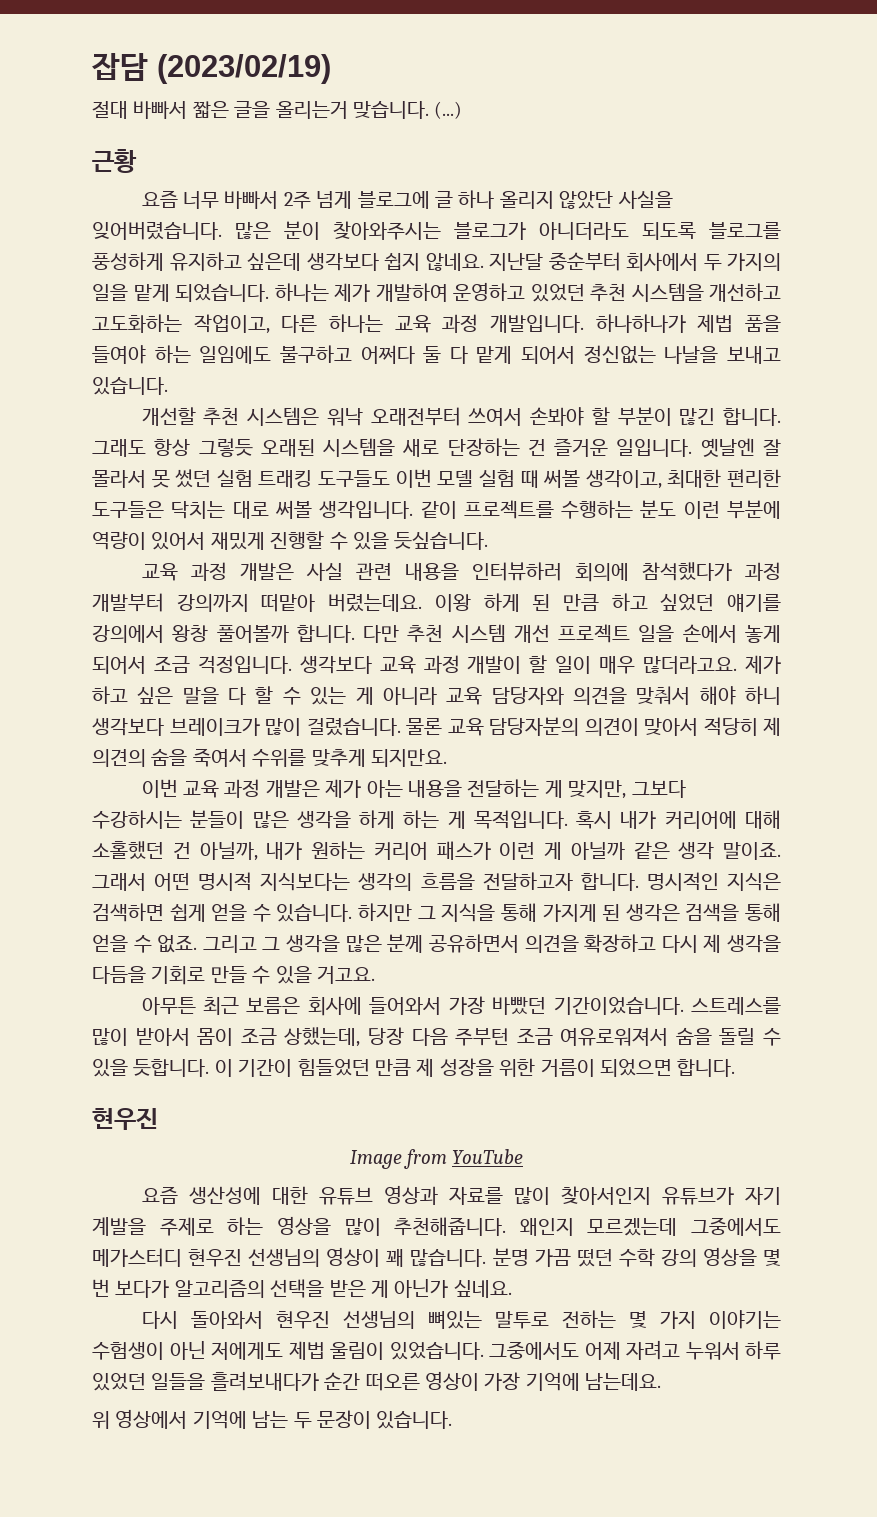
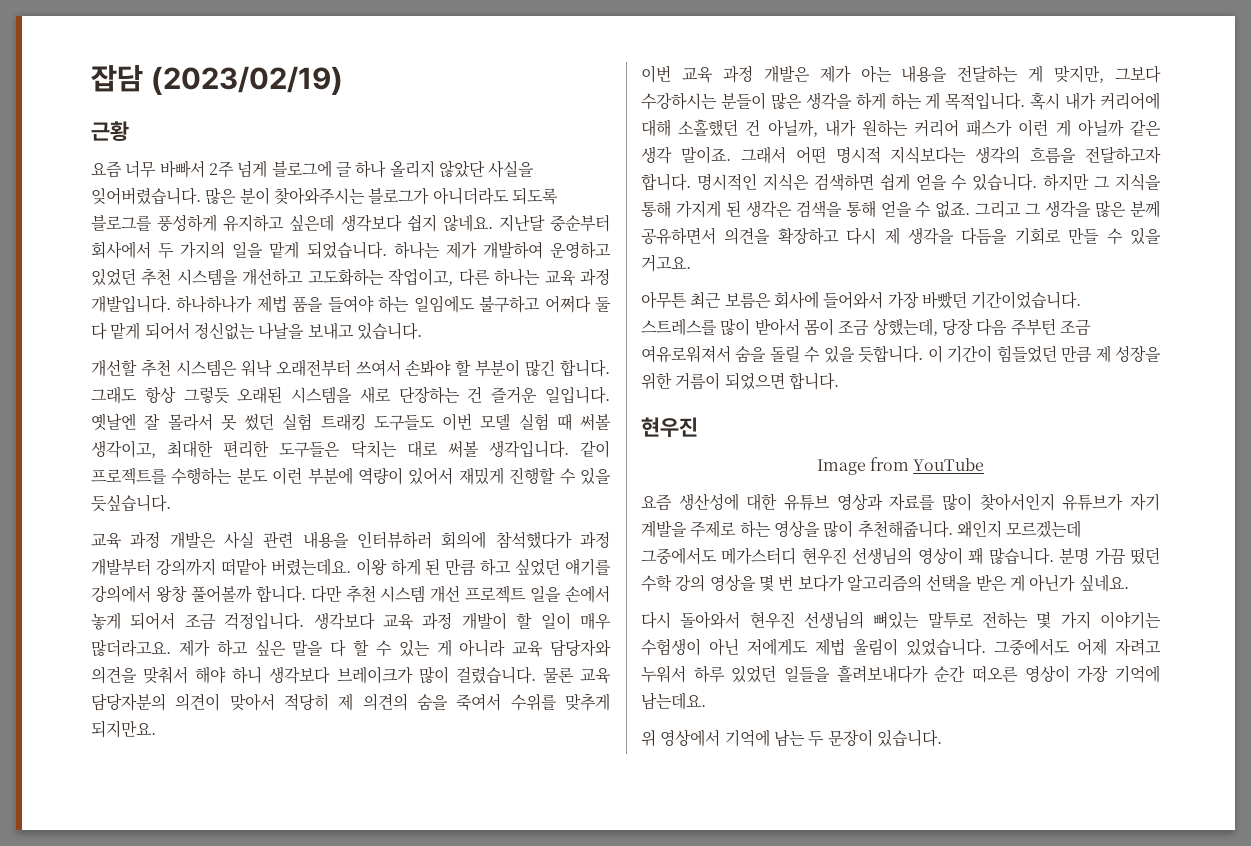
[92,101,463,119] // 절대 바빠서 짧은 글을 올리는거 맞습니다. (...) -> (344, 80) none

